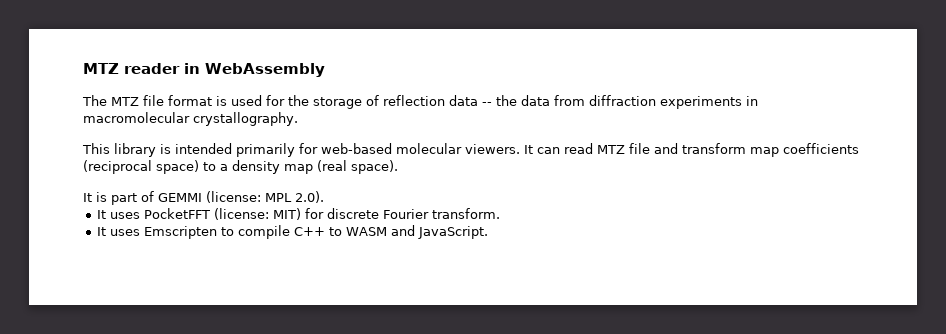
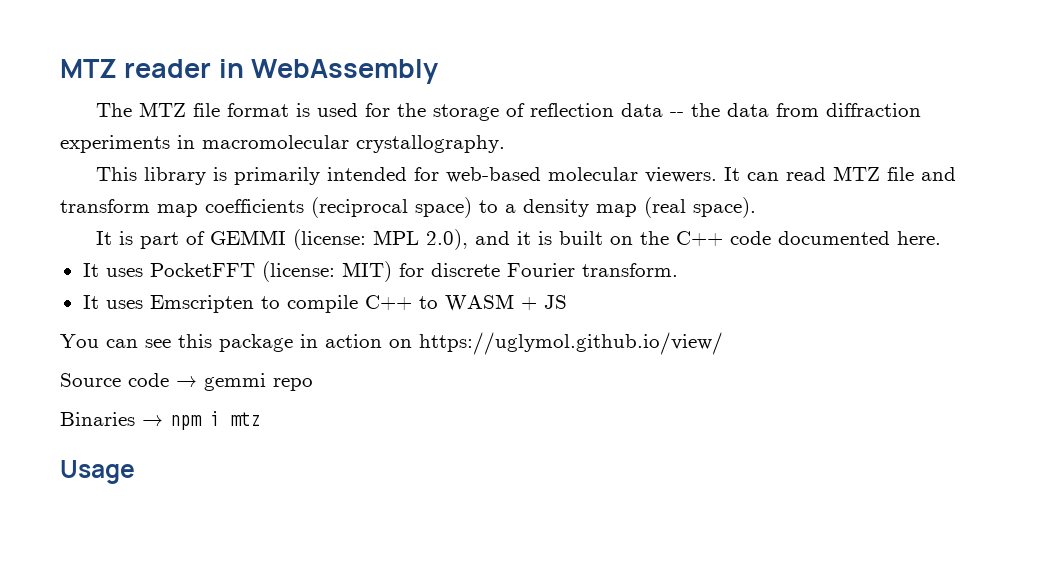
[175,143,295,157] intended primarily -> [233,167,407,185] primarily intended
[295,191,324,203] 2.0). -> [425,229,941,250] 2.0), and it is built on the C++ code documented here.
[391,225,489,239] and JavaScript. -> [520,295,567,310] [60,332,723,355] [60,373,313,391] [60,411,260,430] [60,460,135,484] + JS // You can see this package in action on https://uglymol.github.io/view/ // Source code → gemmi repo // Binaries → npm i mtz // Usage

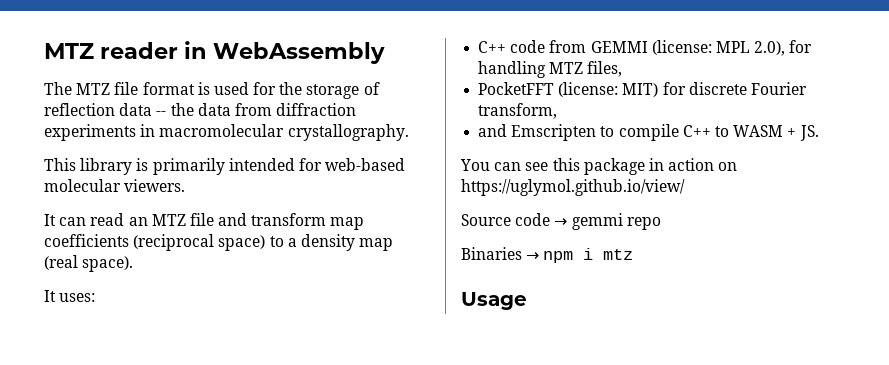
(717, 175) none -> (186, 185) //
(826, 174) none -> [128,217,148,226] an
[118,229,941,250] [82,263,143,277] is part of GEMMI (license: MPL 2.0), and it is built on the C++ code documented here. // It uses -> [59,293,96,302] [478,40,813,56] [478,61,623,78] uses: // C++ code from GEMMI (license: MPL 2.0), for handling MTZ files, //
[581,263,678,277] [82,295,143,309] transform. // It uses -> [478,103,558,119] [478,124,508,137] transform, // and
[543,295,567,309] JS -> [799,125,819,141] JS.

